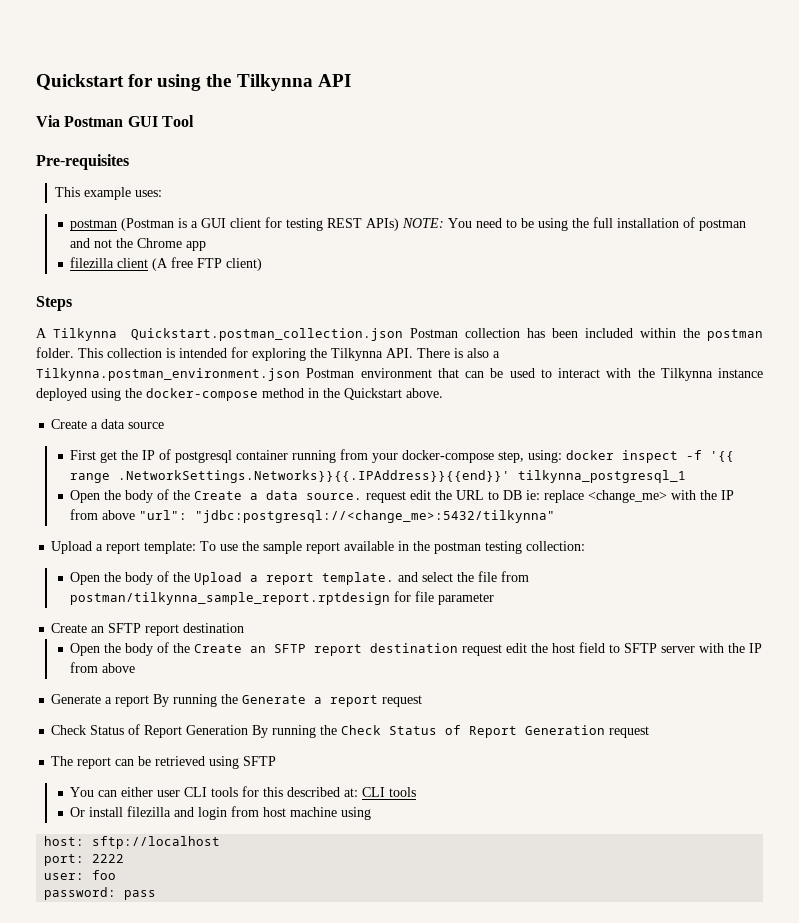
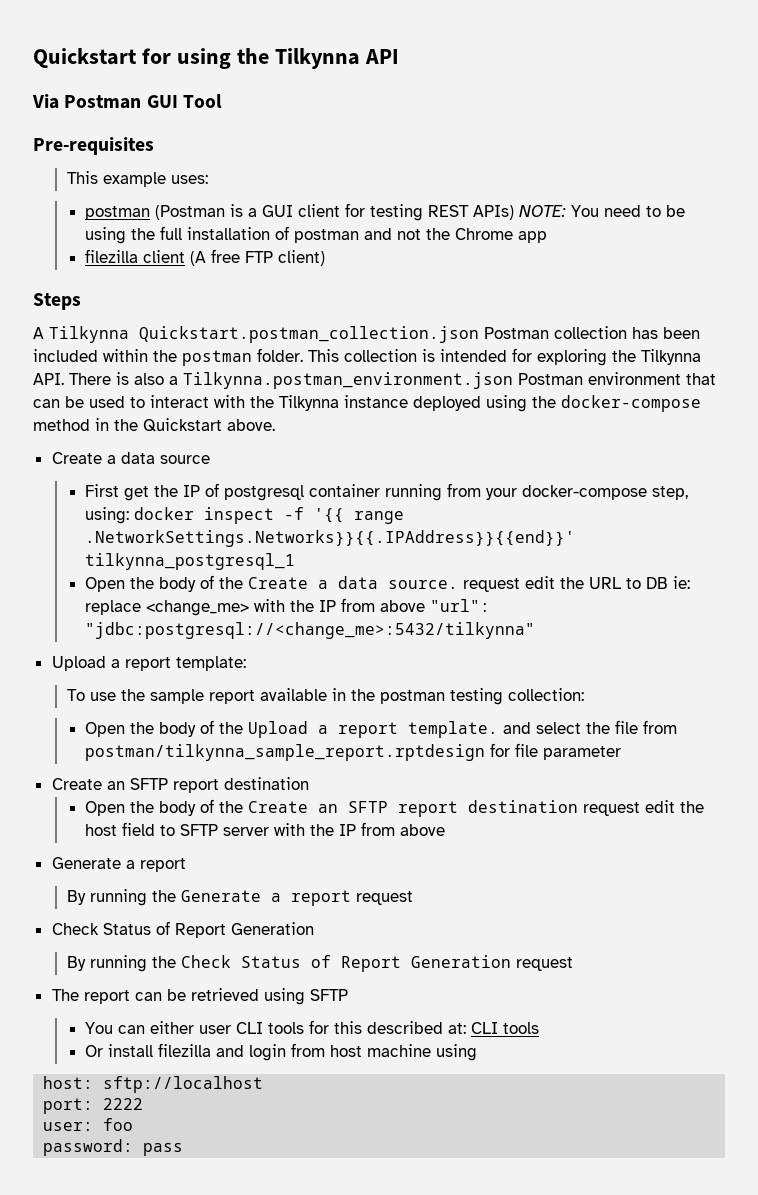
(197, 547) none -> (246, 663) //
(150, 701) none -> (186, 865) //
(249, 730) none -> (314, 928) //

